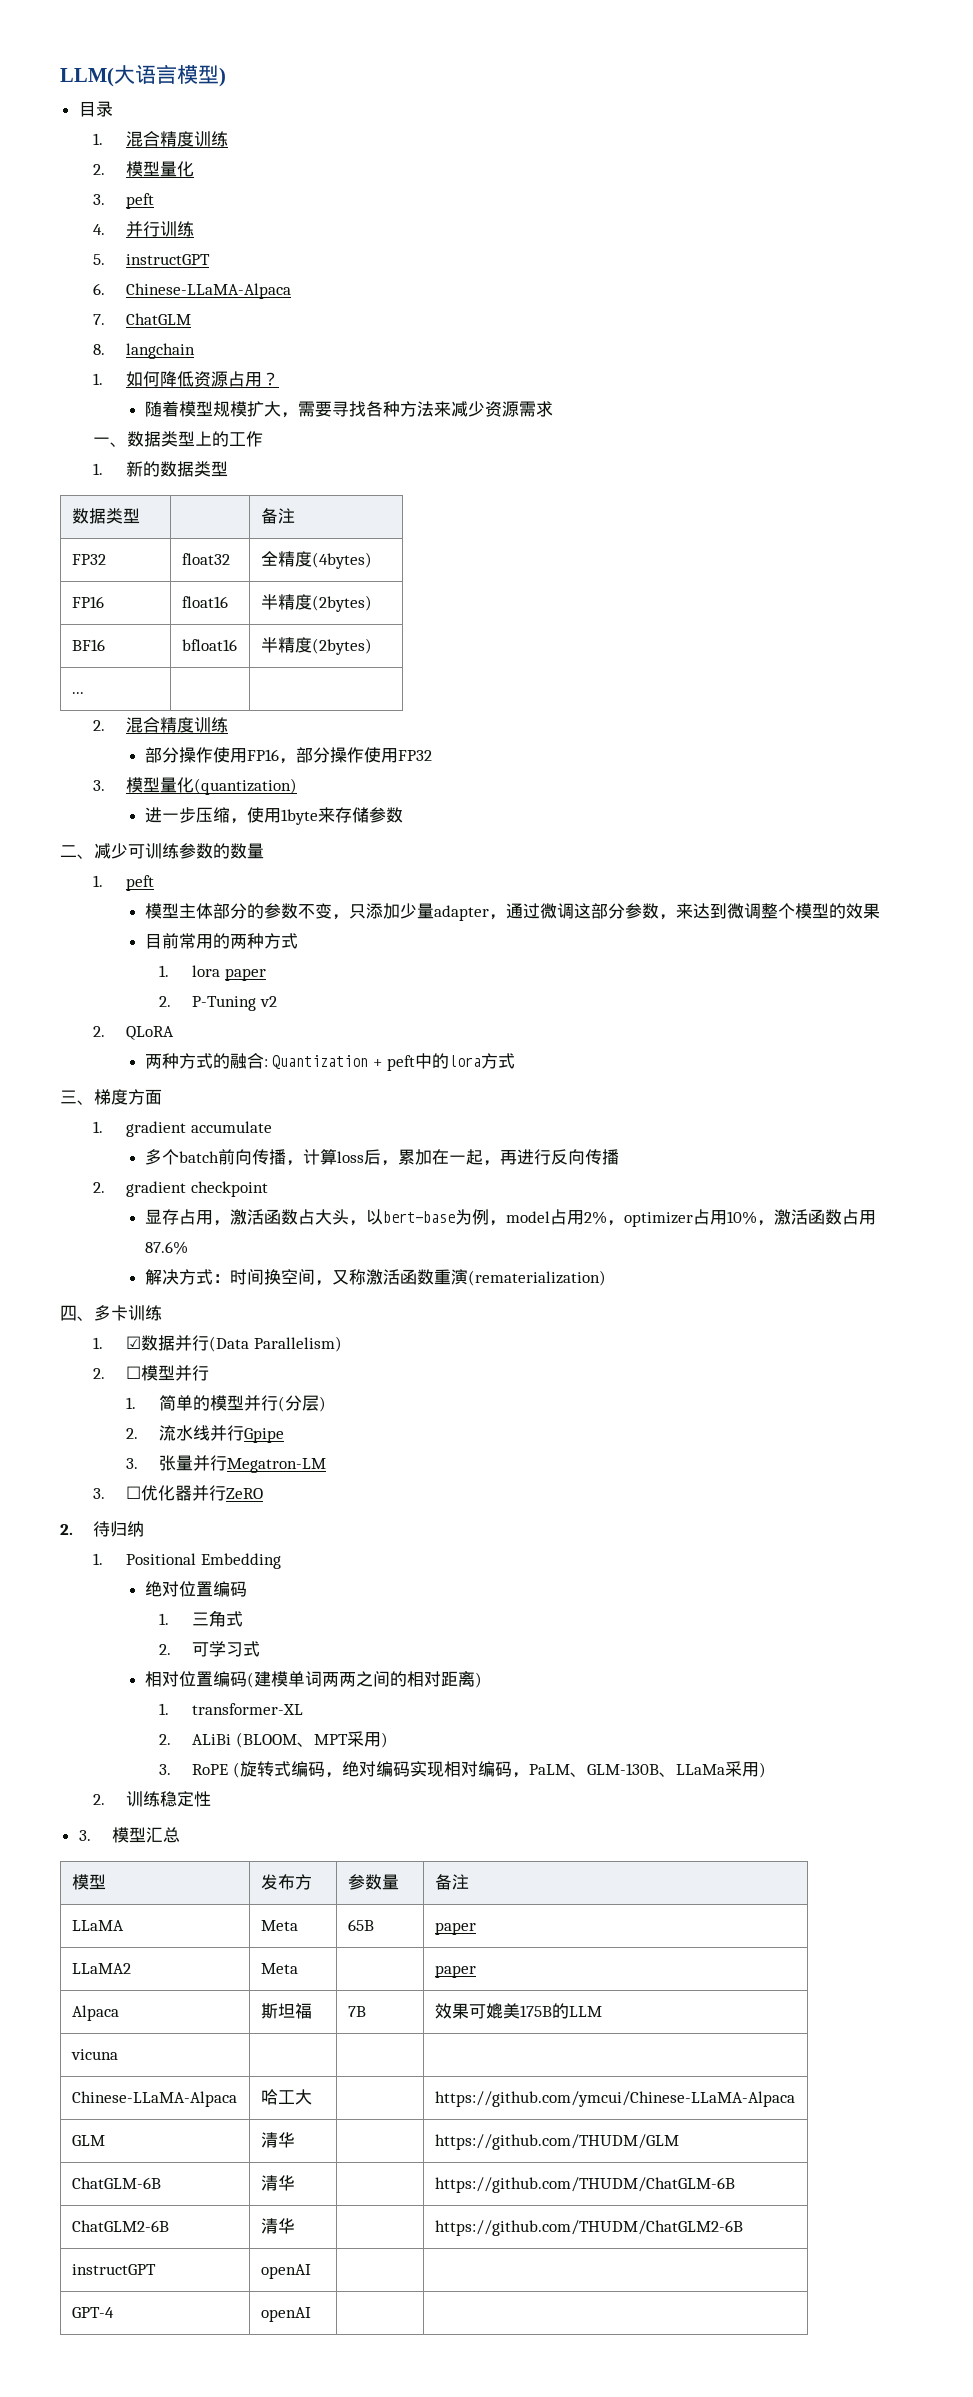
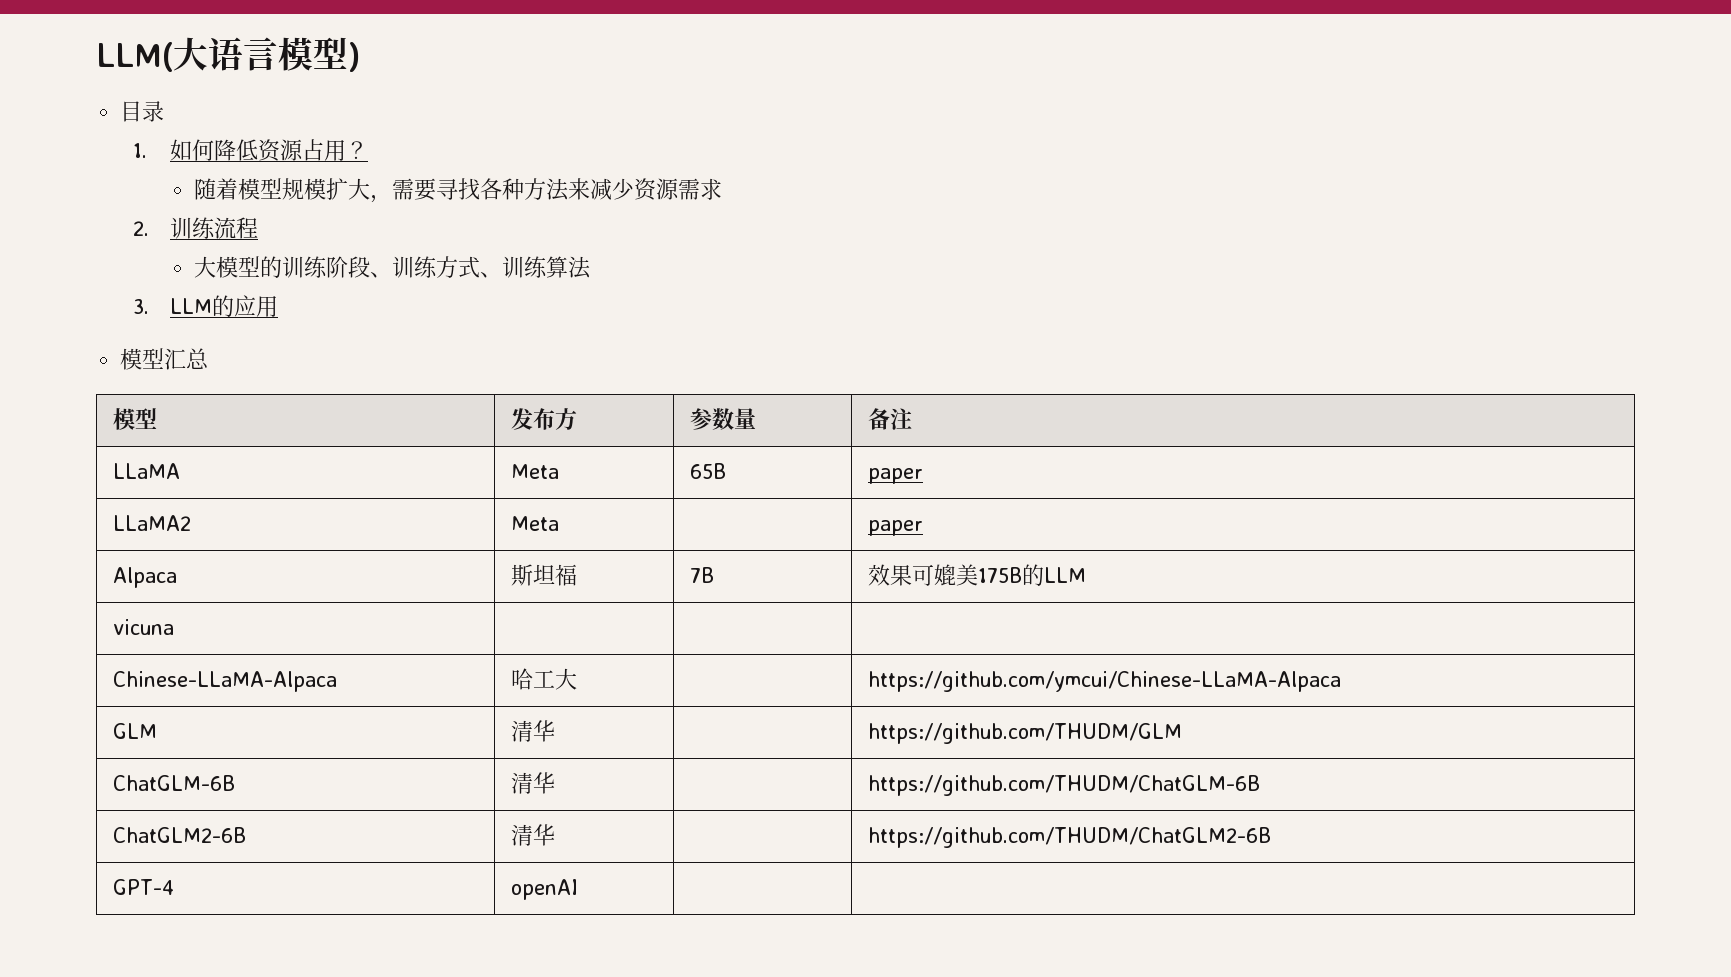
[93,131,229,147] [93,161,195,177] [93,193,155,209] [93,221,195,237] [93,254,211,265] [93,283,292,299] [93,313,192,325] [93,343,196,359] // 1.混合精度训练 // 2.模型量化 // 3. peft // 4.并行训练 // 5. instructGPT // 6. Chinese-LLaMA-Alpaca // 7. ChatGLM // 8. langchain -> (165, 111) none
[93,431,264,447] [93,461,229,477] [71,508,140,524] [260,508,295,524] [71,554,106,565] [181,553,230,565] [260,551,372,569] [71,596,104,608] [181,596,228,608] [260,594,372,612] [71,639,105,651] [181,639,237,651] [260,637,372,655] [71,692,84,694] [93,717,229,733] [144,747,432,764] [93,777,298,795] [144,807,403,825] [60,843,264,859] [93,875,155,891] [144,903,880,921] [144,933,298,949] [159,965,266,981] [159,996,277,1011] [93,1026,175,1040] [144,1053,515,1071] [60,1089,162,1105] [93,1121,272,1137] [144,1149,619,1166] [93,1181,268,1197] [144,1209,876,1227] [144,1241,188,1255] [144,1269,606,1286] [60,1305,162,1321] [93,1335,342,1352] [93,1365,210,1381] [126,1395,327,1412] [126,1425,285,1443] [126,1455,327,1473] [93,1485,264,1501] [60,1521,145,1537] [93,1553,281,1569] [144,1581,247,1597] [159,1610,244,1627] [159,1641,261,1657] [144,1671,482,1688] [159,1703,304,1715] [159,1731,388,1748] [159,1761,766,1778] [93,1791,212,1807] [78,1830,91,1841] 一、数据类型上的工作 // 1.新的数据类型 // 数据类型 | | 备注 // FP32 | float32 | 全精度(4bytes) // FP16 | float16 | 半精度(2bytes) // BF16 | bfloat16 | 半精度(2bytes) // ... | | // 2.混合精度训练 // 部分操作使用FP16，部分操作使用FP32 // 3.模型量化(quantization) // 进一步压缩，使用1byte来存储参数 // 二、减少可训练参数的数量 // 1. peft // 模型主体部分的参数不变，只添加少量adapter，通过微调这部分参数，来达到微调整个模型的效果 // 目前常用的两种方式 // 1. lora paper // 2. P-Tuning v2 // 2. QLoRA // 两种方式的融合: Quantization + peft中的lora方式 // 三、梯度方面 // 1. gradient accumulate // 多个batch前向传播，计算loss后，累加在一起，再进行反向传播 // 2. gradient checkpoint // 显存占用，激活函数占大头，以bert-base为例，model占用2%，optimizer占用10%，激活函数占用87.6% // 解决方式：时间换空间，又称激活函数重演(rematerialization) // 四、多卡训练 // 1. ☑数据并行(Data Parallelism) // 2. ☐模型并行 // 1.简单的模型并行(分层) // 2.流水线并行Gpipe // 3.张量并行Megatron-LM // 3. ☐优化器并行ZeRO // 2.待归纳 // 1. Positional Embedding // 绝对位置编码 // 1.三角式 // 2.可学习式 // 相对位置编码(建模单词两两之间的相对距离) // 1. transformer-XL // 2. ALiBi (BLOOM、MPT采用) // 3. RoPE (旋转式编码，绝对编码实现相对编码，PaLM、GLM-130B、LLaMa采用) // 2.训练稳定性 // 3. -> [133,217,259,239] [194,256,592,279] [133,295,279,317] 2.训练流程 // 大模型的训练阶段、训练方式、训练算法 // 3. LLM的应用 //
[71,2264,156,2275] [260,2264,311,2279] // instructGPT | openAI | | -> (1271, 837) none

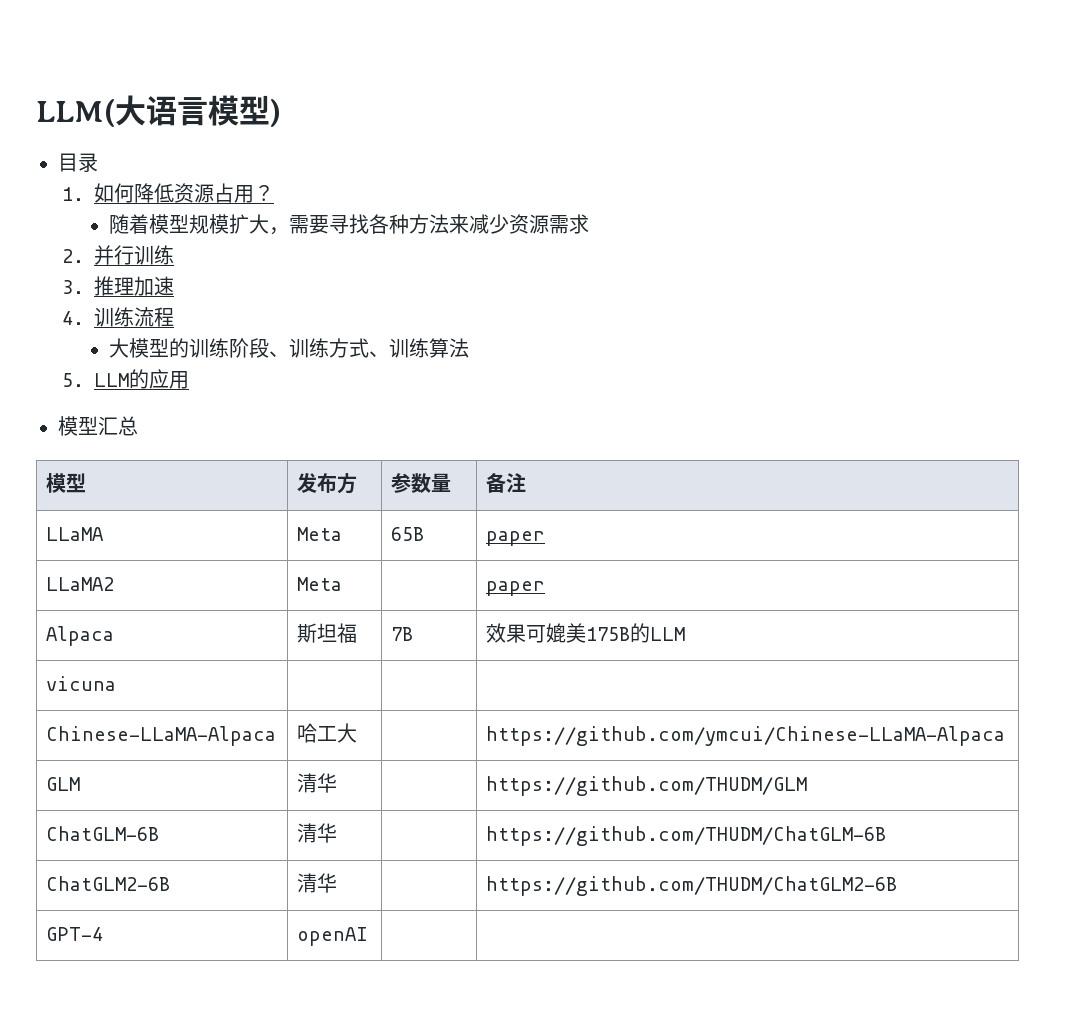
(150, 228) none -> [93,245,174,265] [61,276,174,296] [61,311,84,325] 并行训练 // 3.推理加速 // 4.
[133,299,150,314] 3. -> [61,373,84,387] 5.

